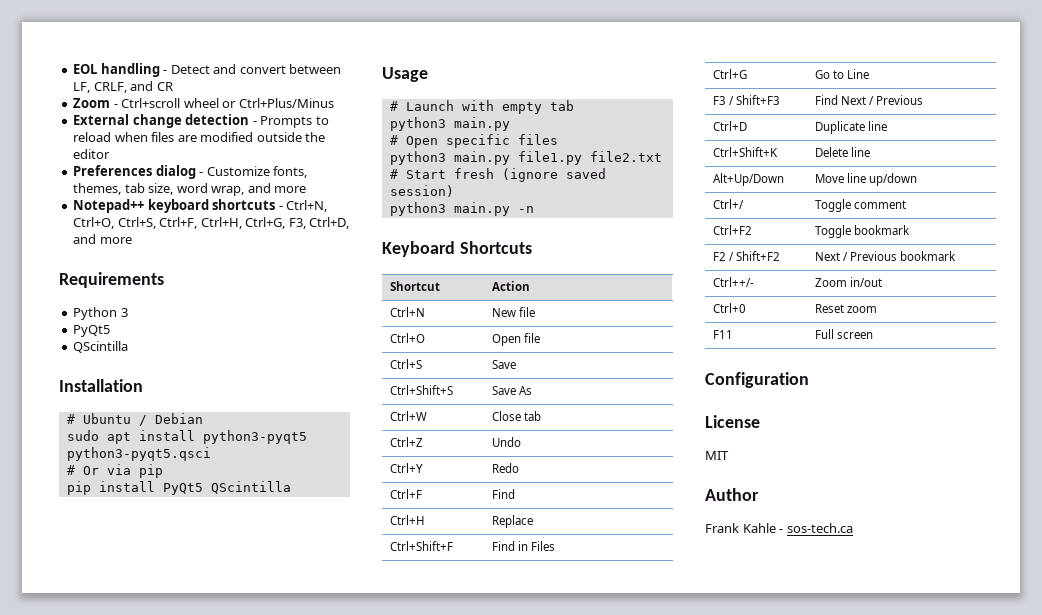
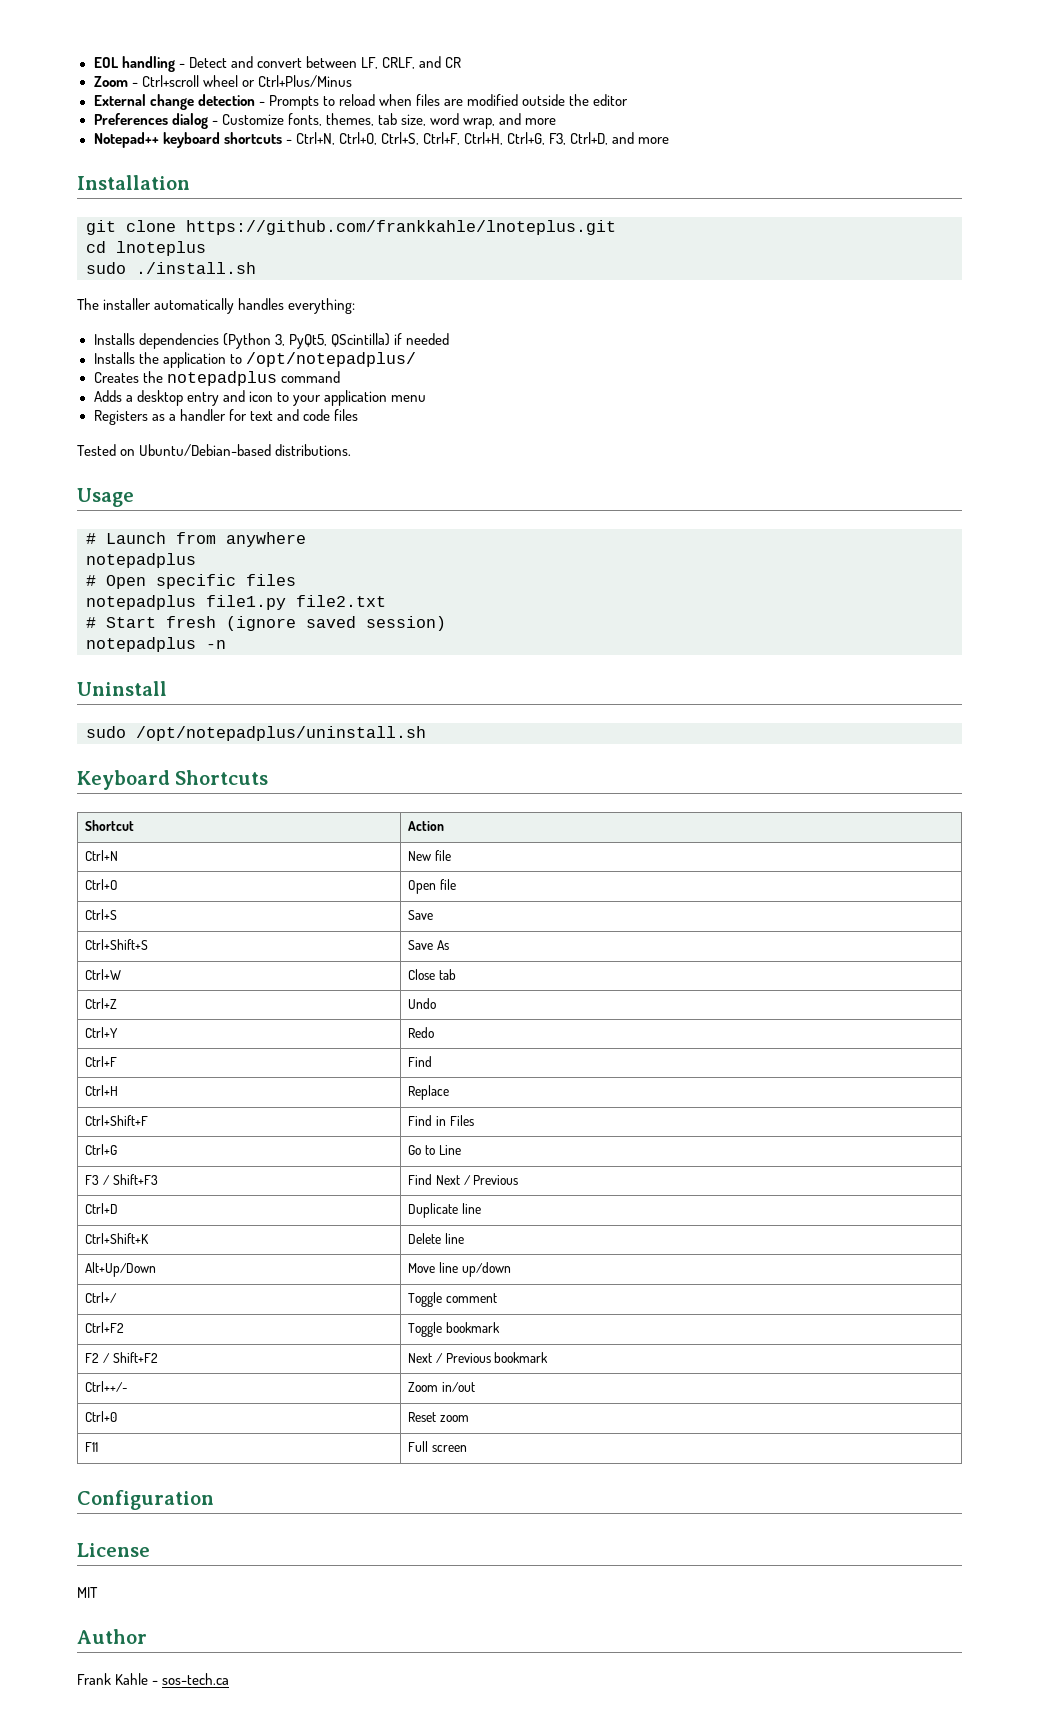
[59,272,164,288] [73,307,128,320] [73,325,111,337] [73,341,129,353] [59,379,143,392] [66,413,203,426] [66,430,307,444] [66,447,211,461] [66,464,163,478] [66,481,291,495] [382,67,428,82] [389,100,574,114] [389,117,510,131] Requirements // Python 3 // PyQt5 // QScintilla // Installation // # Ubuntu / Debian // sudo apt install python3-pyqt5 python3-pyqt5.qsci // # Or via pip // pip install PyQt5 QScintilla // Usage // # Launch with empty tab // python3 main.py -> [77,175,190,190] [86,220,616,235] [86,241,206,256] [86,262,256,274] [77,298,356,314] [93,333,449,349] [93,352,416,368] [93,371,340,386] [93,390,426,406] [93,409,358,425] [77,444,352,456] [77,488,134,507] [86,532,306,547] [86,553,196,568] Installation // git clone https://github.com/frankkahle/lnoteplus.git // cd lnoteplus // sudo ./install.sh // The installer automatically handles everything: // Installs dependencies (Python 3, PyQt5, QScintilla) if needed // Installs the application to /opt/notepadplus/ // Creates the notepadplus command // Adds a desktop entry and icon to your application menu // Registers as a handler for text and code files // Tested on Ubuntu/Debian-based distributions. // Usage // # Launch from anywhere // notepadplus
[389,151,510,165] python3 main.py -> [86,595,196,610] notepadplus
[389,202,510,216] python3 main.py -> [86,637,196,652] notepadplus
(534, 209) none -> [77,681,167,696] [86,726,426,741] // Uninstall // sudo /opt/notepadplus/uninstall.sh

